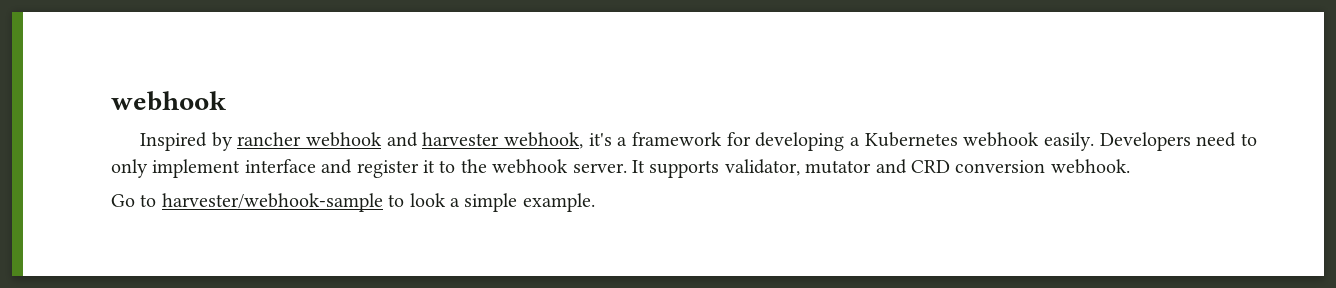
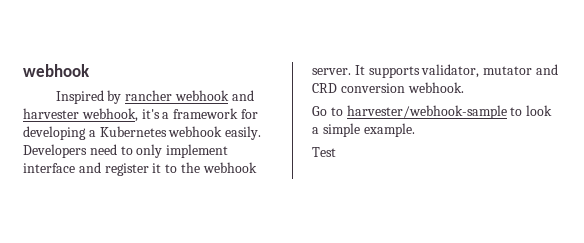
(595, 202) none -> [312,147,336,157] // Test

